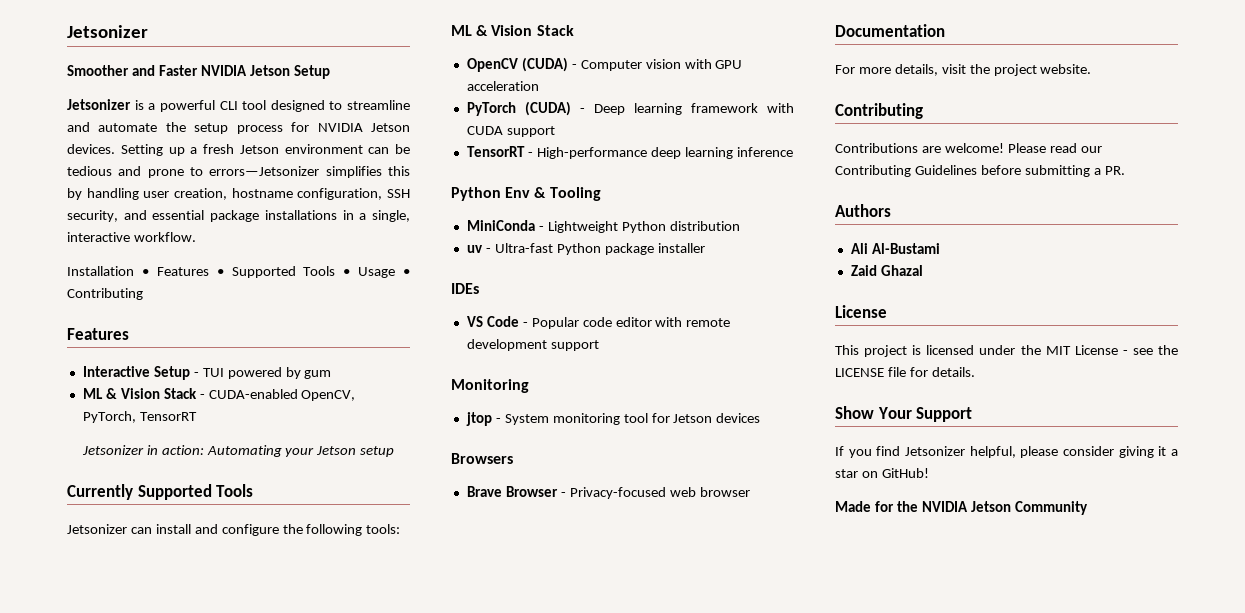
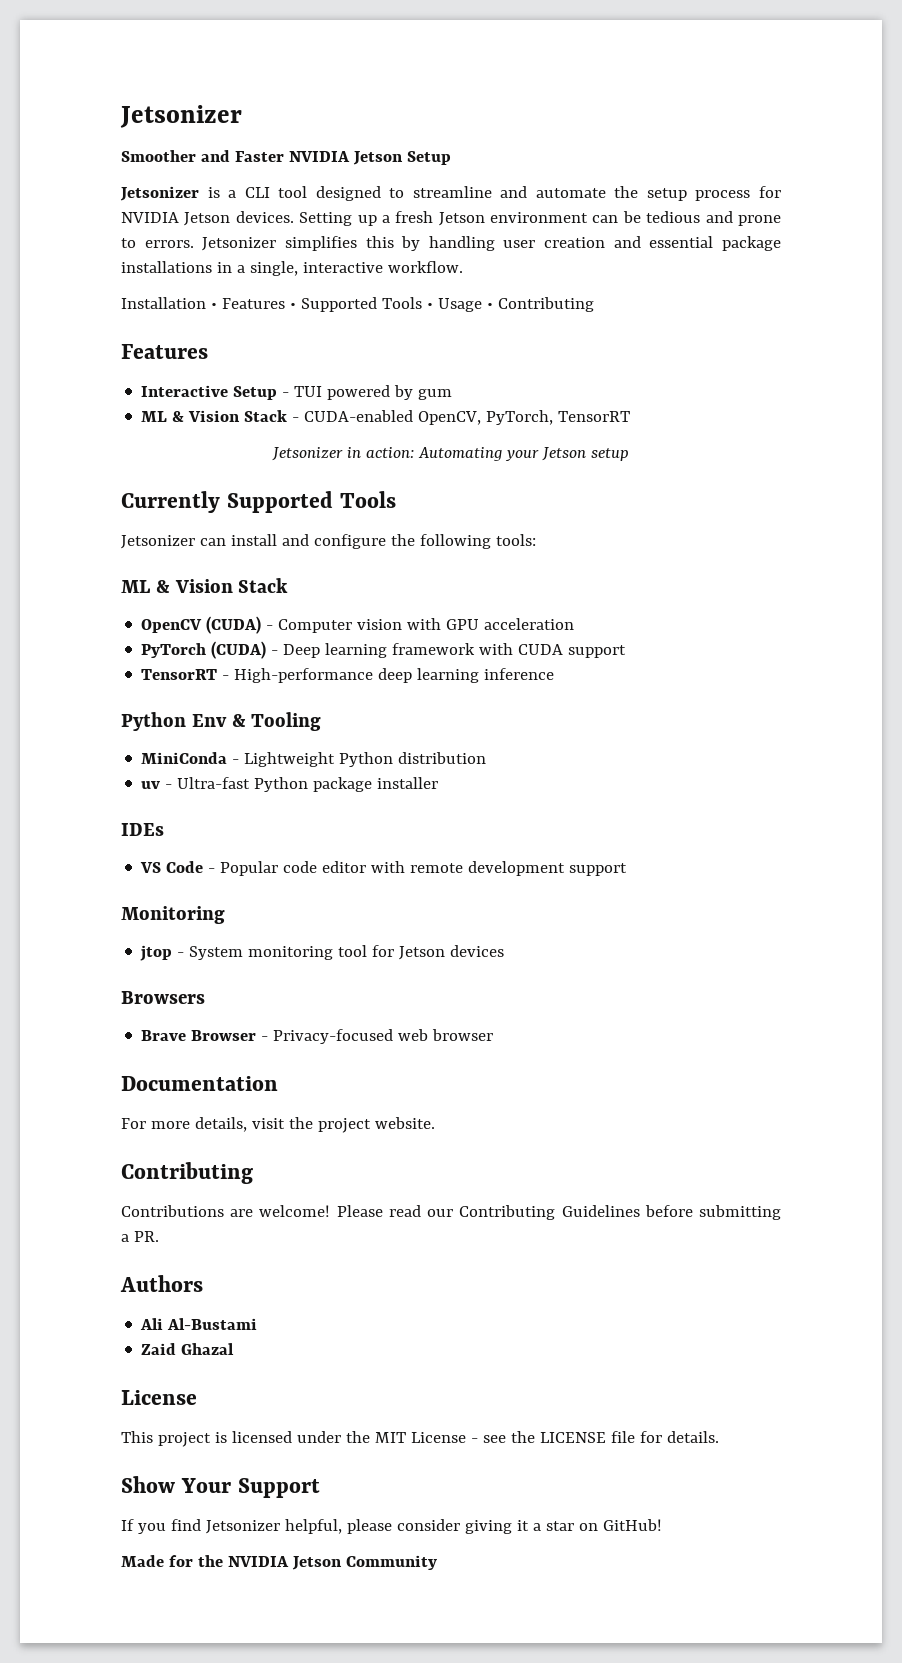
[159,100,215,112] powerful -> (237, 194) none
[209,166,320,176] errors—Jetsonizer -> [144,237,277,251] errors. Jetsonizer
[174,188,410,200] [67,210,118,222] creation, hostname configuration, SSH security, -> [544,237,606,248] creation

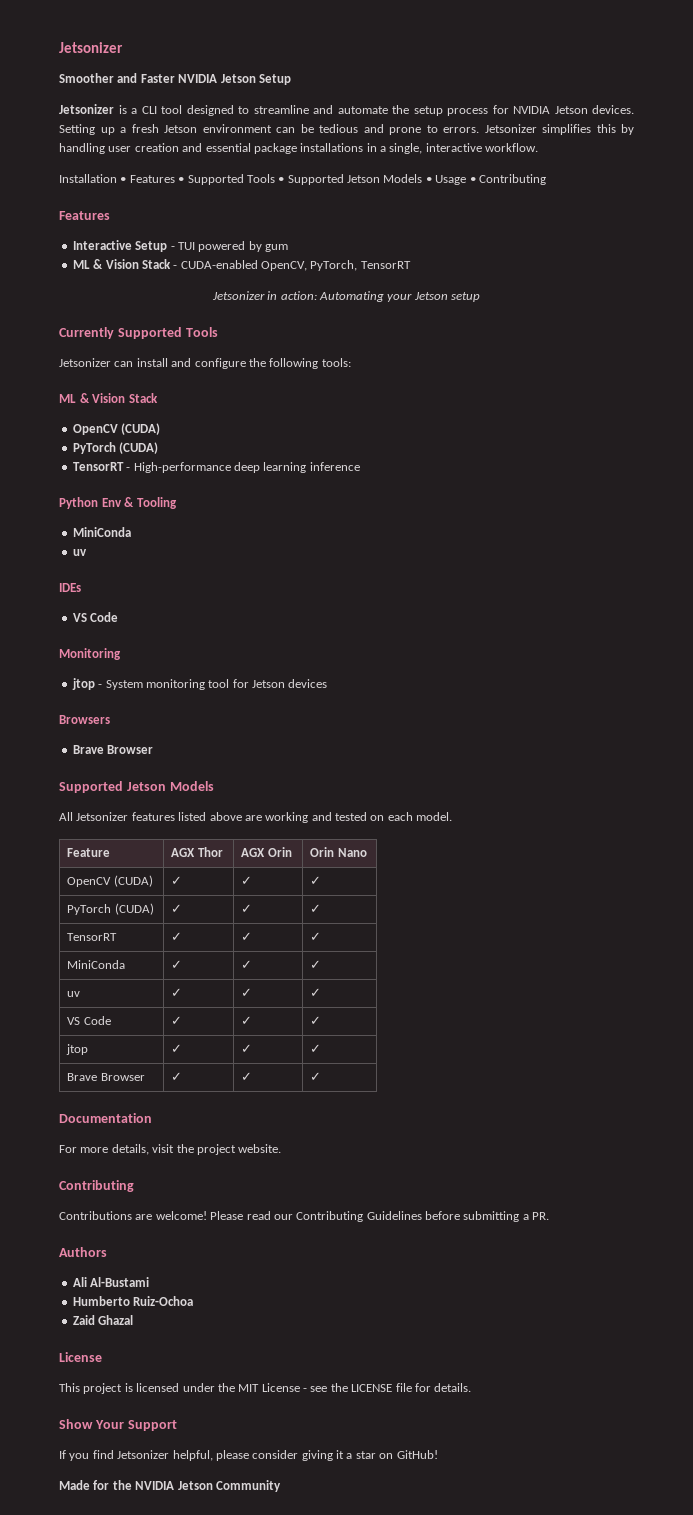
(433, 306) none -> [287,174,432,185] Supported Jetson Models •
[266,618,575,633] [141,641,627,659] - Computer vision with GPU acceleration // PyTorch (CUDA) - Deep learning framework with CUDA support -> [72,442,159,454] // PyTorch (CUDA)
[232,752,487,767] [141,777,439,792] [121,823,164,836] [140,861,628,876] - Lightweight Python distribution // uv - Ultra-fast Python package installer // IDEs // VS Code - Popular code editor with remote development support -> [72,549,87,556] [59,583,81,592] [72,612,119,622] // uv // IDEs // VS Code
[261,1029,494,1044] - Privacy-focused web browser -> [59,781,214,793] [59,812,453,823] [67,848,111,857] [171,847,223,857] [241,847,292,857] [310,847,367,857] [67,875,153,887] [171,876,183,885] [241,876,253,885] [310,876,322,885] [67,903,154,915] [171,904,183,913] [241,904,253,913] [310,904,322,913] [67,933,118,941] [171,932,183,941] [241,932,253,941] [310,932,322,941] [67,960,126,969] [171,960,183,969] [241,960,253,969] [310,960,322,969] [67,991,81,997] [171,988,183,997] [241,988,253,997] [310,988,322,997] [67,1016,111,1025] [171,1016,183,1025] [241,1016,253,1025] [310,1016,322,1025] [66,1044,89,1055] [171,1044,183,1053] [241,1044,253,1053] [310,1044,322,1053] [67,1073,145,1081] [171,1072,183,1081] [241,1072,253,1081] [310,1072,322,1081] // Supported Jetson Models // All Jetsonizer features listed above are working and tested on each model. // Feature | AGX Thor | AGX Orin | Orin Nano // OpenCV (CUDA) | ✓ | ✓ | ✓ // PyTorch (CUDA) | ✓ | ✓ | ✓ // TensorRT | ✓ | ✓ | ✓ // MiniConda | ✓ | ✓ | ✓ // uv | ✓ | ✓ | ✓ // VS Code | ✓ | ✓ | ✓ // jtop | ✓ | ✓ | ✓ // Brave Browser | ✓ | ✓ | ✓
(258, 1324) none -> [72,1296,194,1306] // Humberto Ruiz-Ochoa

